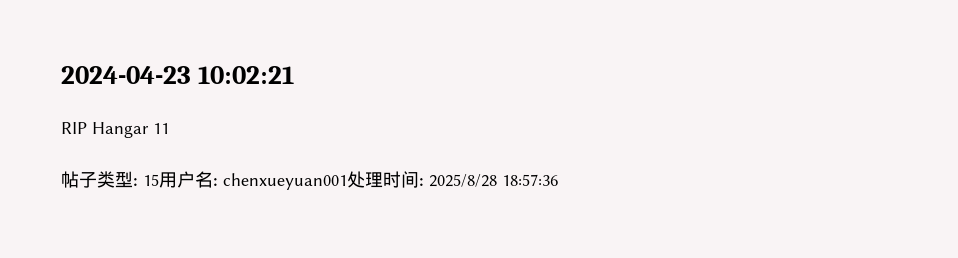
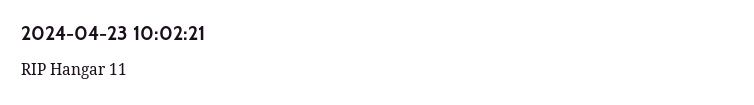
[61,171,558,190] // 帖子类型: 15用户名: chenxueyuan001处理时间: 2025/8/28 18:57:36 -> (128, 69) none

